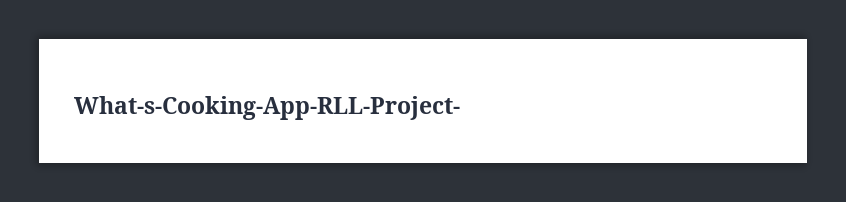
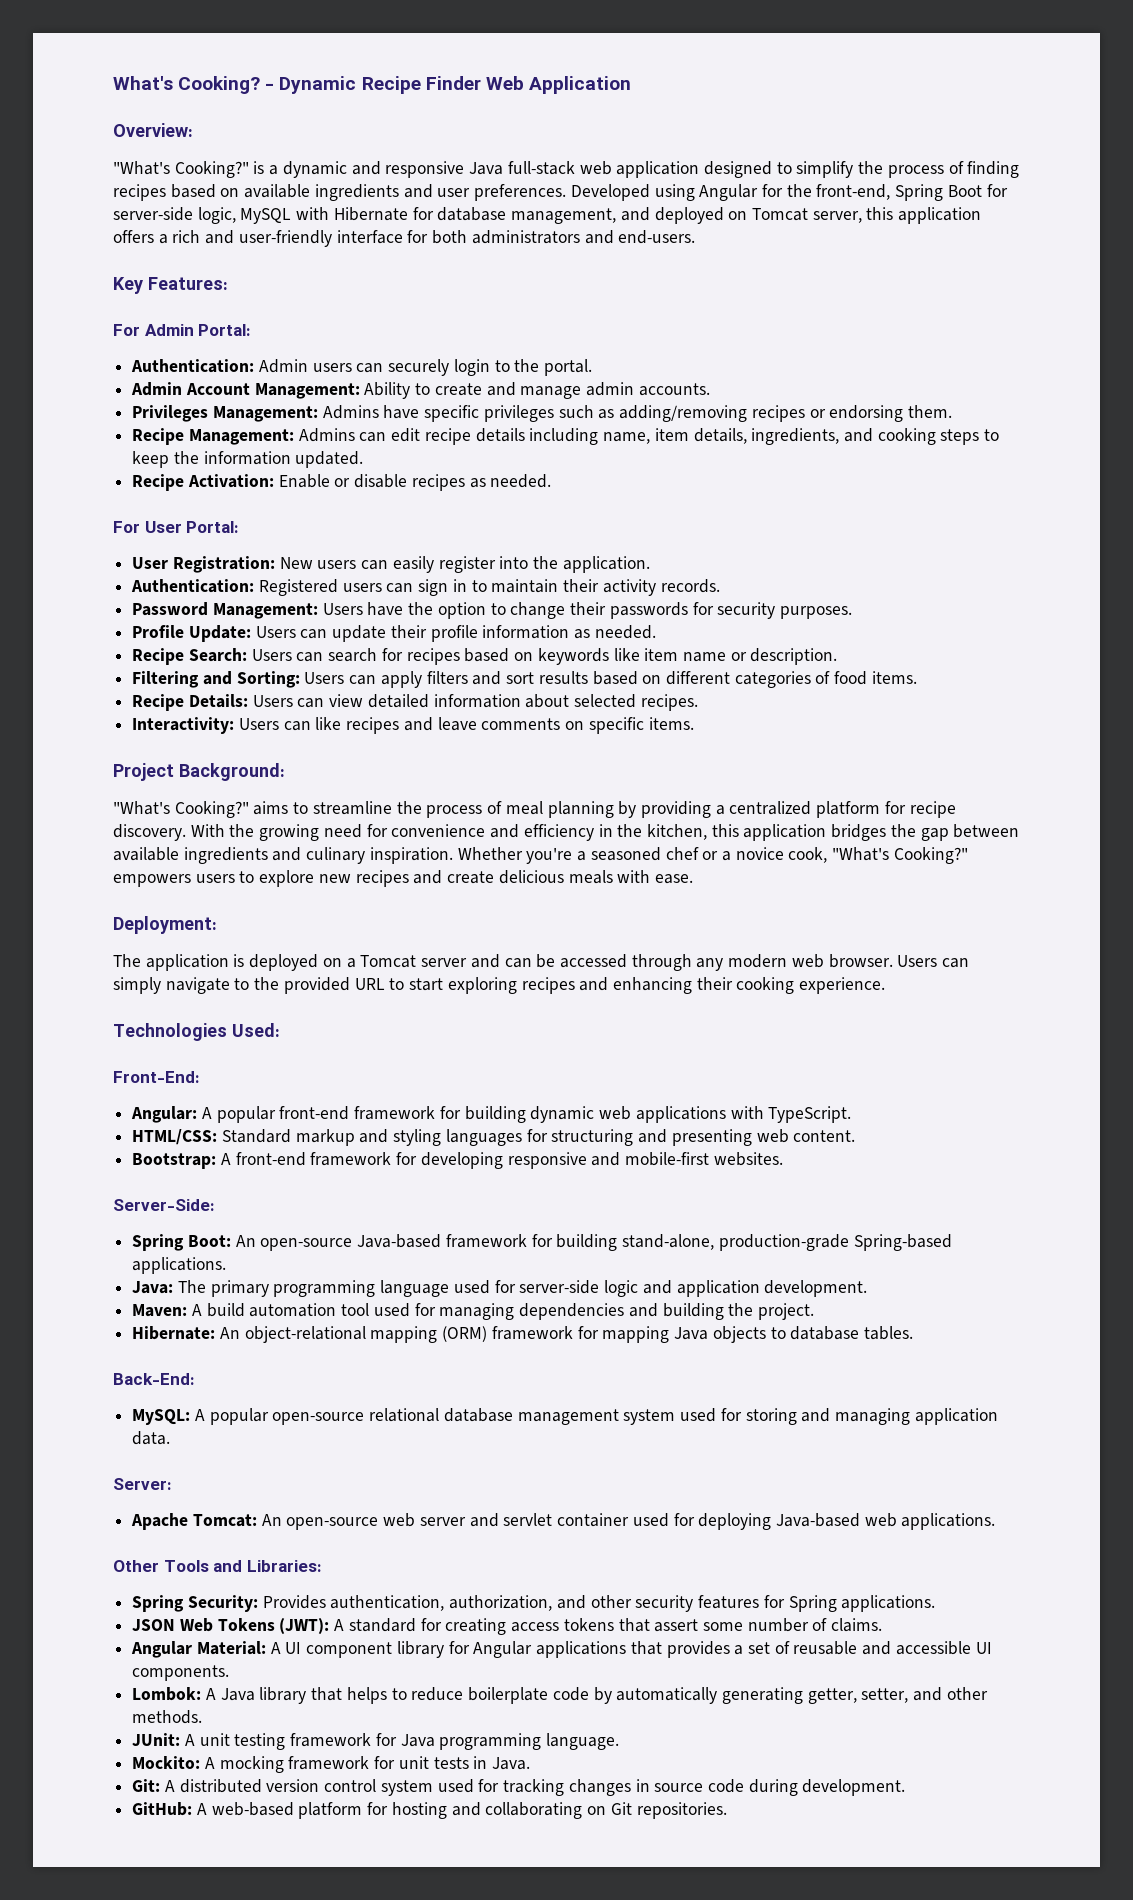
[74,96,460,120] What-s-Cooking-App-RLL-Project- -> [113,76,631,94] [113,123,193,137] [113,161,1020,178] [113,184,1008,201] [113,207,982,224] [113,230,696,247] [113,277,228,294] [113,324,252,336] [131,359,593,376] [131,382,710,399] [132,405,952,422] [132,428,1000,445] [132,451,364,468] [132,474,552,491] [113,521,240,533] [132,556,650,573] [131,579,720,596] [132,602,852,619] [132,625,656,642] [132,648,838,665] [132,671,917,688] [132,694,698,711] [132,717,694,734] [113,763,285,781] [113,801,956,818] [113,824,1020,841] [113,847,968,864] [113,870,693,887] [113,916,217,934] [113,954,970,971] [113,977,886,994] [113,1023,280,1041] [113,1071,200,1083] [131,1106,852,1123] [132,1129,856,1146] [132,1152,783,1169] [113,1199,215,1211] [132,1234,952,1251] [132,1257,227,1274] [132,1280,868,1297] [132,1303,814,1320] [132,1326,913,1343] [113,1373,195,1385] [132,1408,998,1425] [132,1431,171,1445] [113,1478,172,1490] [131,1513,996,1530] [113,1560,322,1572] [132,1595,936,1612] [132,1618,883,1635] [131,1641,992,1658] [132,1665,230,1681] [132,1687,988,1704] [132,1710,203,1724] [132,1733,620,1750] [132,1756,531,1773] [132,1779,906,1796] [132,1802,727,1819] What's Cooking? - Dynamic Recipe Finder Web Application // Overview: // "What's Cooking?" is a dynamic and responsive Java full-stack web application designed to simplify the process of finding recipes based on available ingredients and user preferences. Developed using Angular for the front-end, Spring Boot for server-side logic, MySQL with Hibernate for database management, and deployed on Tomcat server, this application offers a rich and user-friendly interface for both administrators and end-users. // Key Features: // For Admin Portal: // Authentication: Admin users can securely login to the portal. // Admin Account Management: Ability to create and manage admin accounts. // Privileges Management: Admins have specific privileges such as adding/removing recipes or endorsing them. // Recipe Management: Admins can edit recipe details including name, item details, ingredients, and cooking steps to keep the information updated. // Recipe Activation: Enable or disable recipes as needed. // For User Portal: // User Registration: New users can easily register into the application. // Authentication: Registered users can sign in to maintain their activity records. // Password Management: Users have the option to change their passwords for security purposes. // Profile Update: Users can update their profile information as needed. // Recipe Search: Users can search for recipes based on keywords like item name or description. // Filtering and Sorting: Users can apply filters and sort results based on different categories of food items. // Recipe Details: Users can view detailed information about selected recipes. // Interactivity: Users can like recipes and leave comments on specific items. // Project Background: // "What's Cooking?" aims to streamline the process of meal planning by providing a centralized platform for recipe discovery. With the growing need for convenience and efficiency in the kitchen, this application bridges the gap between available ingredients and culinary inspiration. Whether you're a seasoned chef or a novice cook, "What's Cooking?" empowers users to explore new recipes and create delicious meals with ease. // Deployment: // The application is deployed on a Tomcat server and can be accessed through any modern web browser. Users can simply navigate to the provided URL to start exploring recipes and enhancing their cooking experience. // Technologies Used: // Front-End: // Angular: A popular front-end framework for building dynamic web applications with TypeScript. // HTML/CSS: Standard markup and styling languages for structuring and presenting web content. // Bootstrap: A front-end framework for developing responsive and mobile-first websites. // Server-Side: // Spring Boot: An open-source Java-based framework for building stand-alone, production-grade Spring-based applications. // Java: The primary programming language used for server-side logic and application development. // Maven: A build automation tool used for managing dependencies and building the project. // Hibernate: An object-relational mapping (ORM) framework for mapping Java objects to database tables. // Back-End: // MySQL: A popular open-source relational database management system used for storing and managing application data. // Server: // Apache Tomcat: An open-source web server and servlet container used for deploying Java-based web applications. // Other Tools and Libraries: // Spring Security: Provides authentication, authorization, and other security features for Spring applications. // JSON Web Tokens (JWT): A standard for creating access tokens that assert some number of claims. // Angular Material: A UI component library for Angular applications that provides a set of reusable and accessible UI components. // Lombok: A Java library that helps to reduce boilerplate code by automatically generating getter, setter, and other methods. // JUnit: A unit testing framework for Java programming language. // Mockito: A mocking framework for unit tests in Java. // Git: A distributed version control system used for tracking changes in source code during development. // GitHub: A web-based platform for hosting and collaborating on Git repositories.

